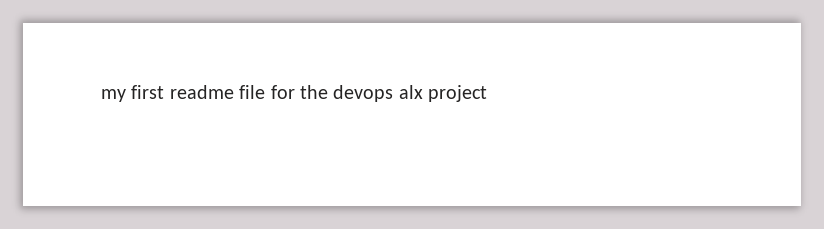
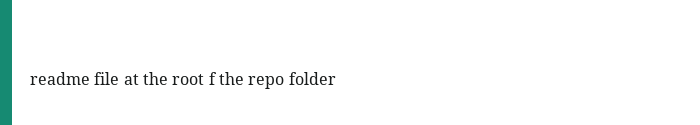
[101,85,488,102] my first readme file for the devops alx project -> [30,72,336,89] readme file at the root f the repo folder

